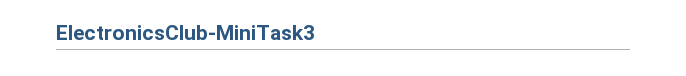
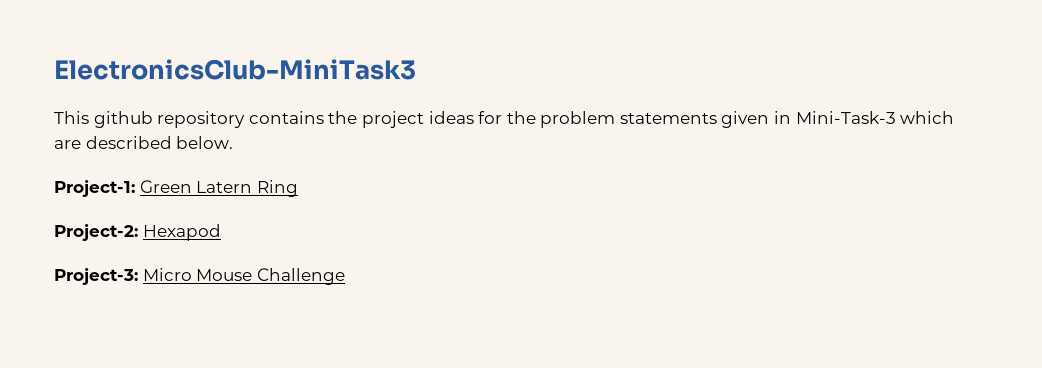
(315, 32) none -> [54,111,955,128] [54,136,234,149] [54,180,298,197] [54,224,221,241] [54,268,345,285] // This github repository contains the project ideas for the problem statements given in Mini-Task-3 which are described below. // Project-1: Green Latern Ring // Project-2: Hexapod // Project-3: Micro Mouse Challenge

